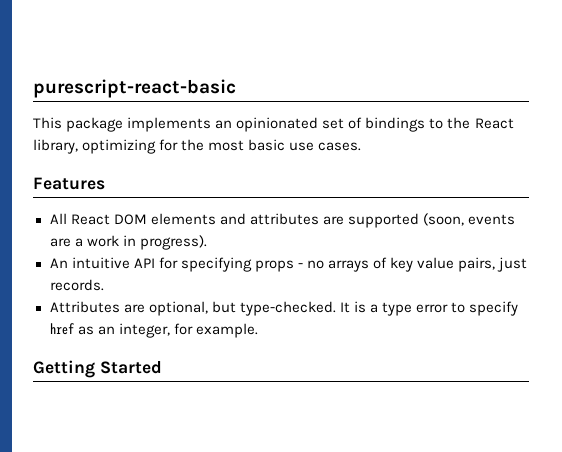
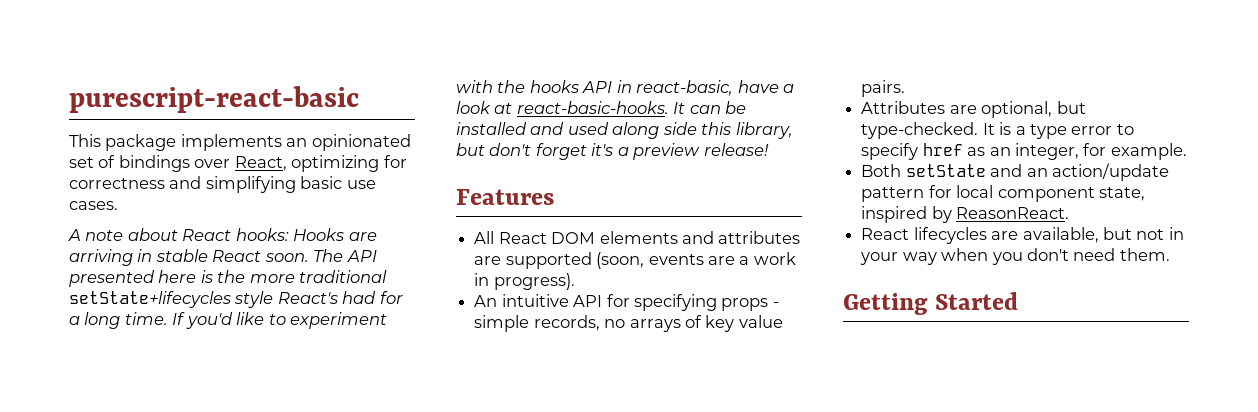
[429,117,514,129] [33,139,362,154] to the React library, optimizing for the most basic use cases. -> [194,155,407,172] [69,176,376,193] [69,201,118,210] [68,228,377,241] [69,249,377,266] [69,270,388,287] [69,291,403,308] [69,312,388,329] [456,80,795,96] [456,101,747,114] [456,122,793,139] [456,143,769,160] over React, optimizing for correctness and simplifying basic use cases. // A note about React hooks: Hooks are arriving in stable React soon. The API presented here is the more traditional setState+lifecycles style React's had for a long time. If you'd like to experiment with the hooks API in react-basic, have a look at react-basic-hooks. It can be installed and used along side this library, but don't forget it's a preview release!
(303, 265) none -> [474,315,600,332] simple records,
[458,257,528,272] [49,279,104,291] pairs, just records. -> [861,80,906,97] pairs.
(258, 330) none -> [861,163,1169,181] [861,185,1145,202] [861,206,1070,223] [861,227,1184,244] [860,248,1170,265] // Both setState and an action/update pattern for local component state, inspired by ReasonReact. // React lifecycles are available, but not in your way when you don't need them.

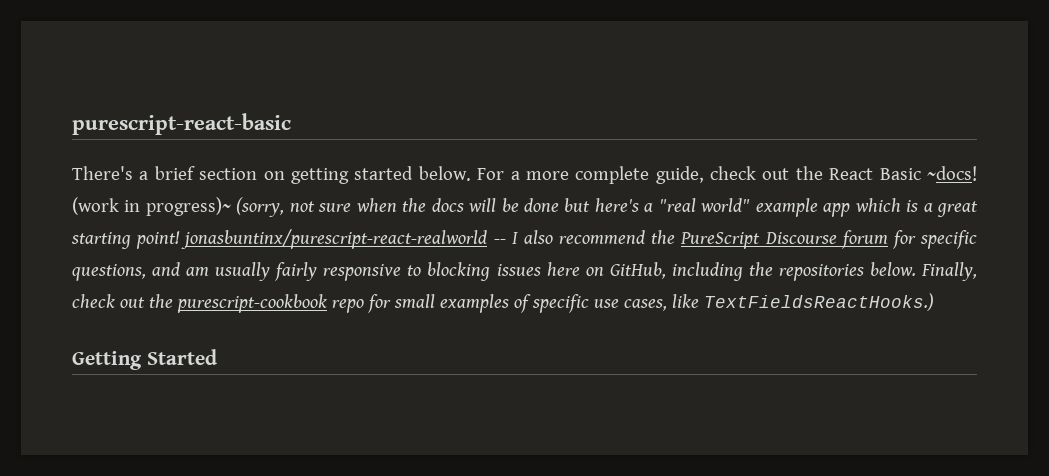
[69,134,411,151] [69,155,407,172] [69,176,376,193] [69,201,118,210] [68,228,377,241] [69,249,377,266] [69,270,388,287] [69,291,403,308] [69,312,388,329] [456,80,795,96] [456,101,747,114] [456,122,793,139] [456,143,769,160] [456,189,554,205] [474,231,801,244] [474,252,796,269] [474,273,575,290] [474,294,779,311] [474,315,783,332] [861,80,906,97] [861,101,1086,118] [861,122,1134,139] [861,143,1187,160] [861,163,1169,181] [861,185,1145,202] [861,206,1070,223] [861,227,1184,244] [860,248,1170,265] This package implements an opinionated set of bindings over React, optimizing for correctness and simplifying basic use cases. // A note about React hooks: Hooks are arriving in stable React soon. The API presented here is the more traditional setState+lifecycles style React's had for a long time. If you'd like to experiment with the hooks API in react-basic, have a look at react-basic-hooks. It can be installed and used along side this library, but don't forget it's a preview release! // Features // All React DOM elements and attributes are supported (soon, events are a work in progress). // An intuitive API for specifying props - simple records, no arrays of key value pairs. // Attributes are optional, but type-checked. It is a type error to specify href as an integer, for example. // Both setState and an action/update pattern for local component state, inspired by ReasonReact. // React lifecycles are available, but not in your way when you don't need them. -> [72,166,978,184] [72,197,979,217] [71,229,977,249] [72,262,977,281] [72,293,934,313] There's a brief section on getting started below. For a more complete guide, check out the React Basic ~docs! (work in progress)~ (sorry, not sure when the docs will be done but here's a "real world" example app which is a great starting point! jonasbuntinx/purescript-react-realworld -- I also recommend the PureScript Discourse forum for specific questions, and am usually fairly responsive to blocking issues here on GitHub, including the repositories below. Finally, check out the purescript-cookbook repo for small examples of specific use cases, like TextFieldsReactHooks.)

